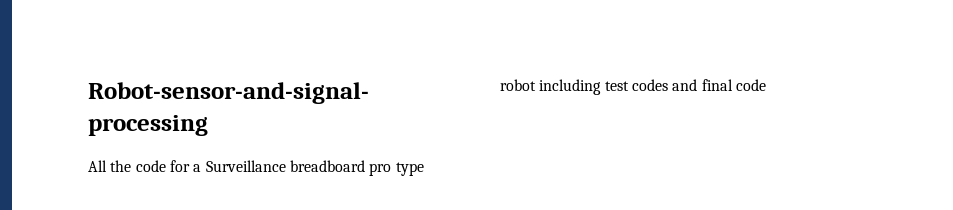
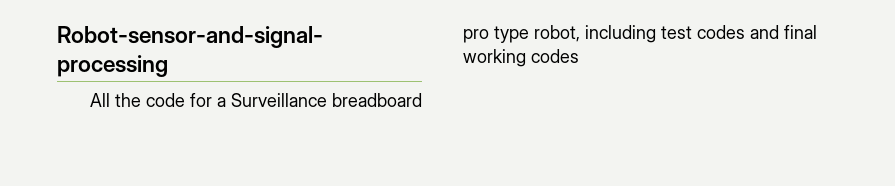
[500,79,536,91] robot -> [534,25,580,42] robot,
[735,79,766,91] code -> [463,49,579,67] working codes

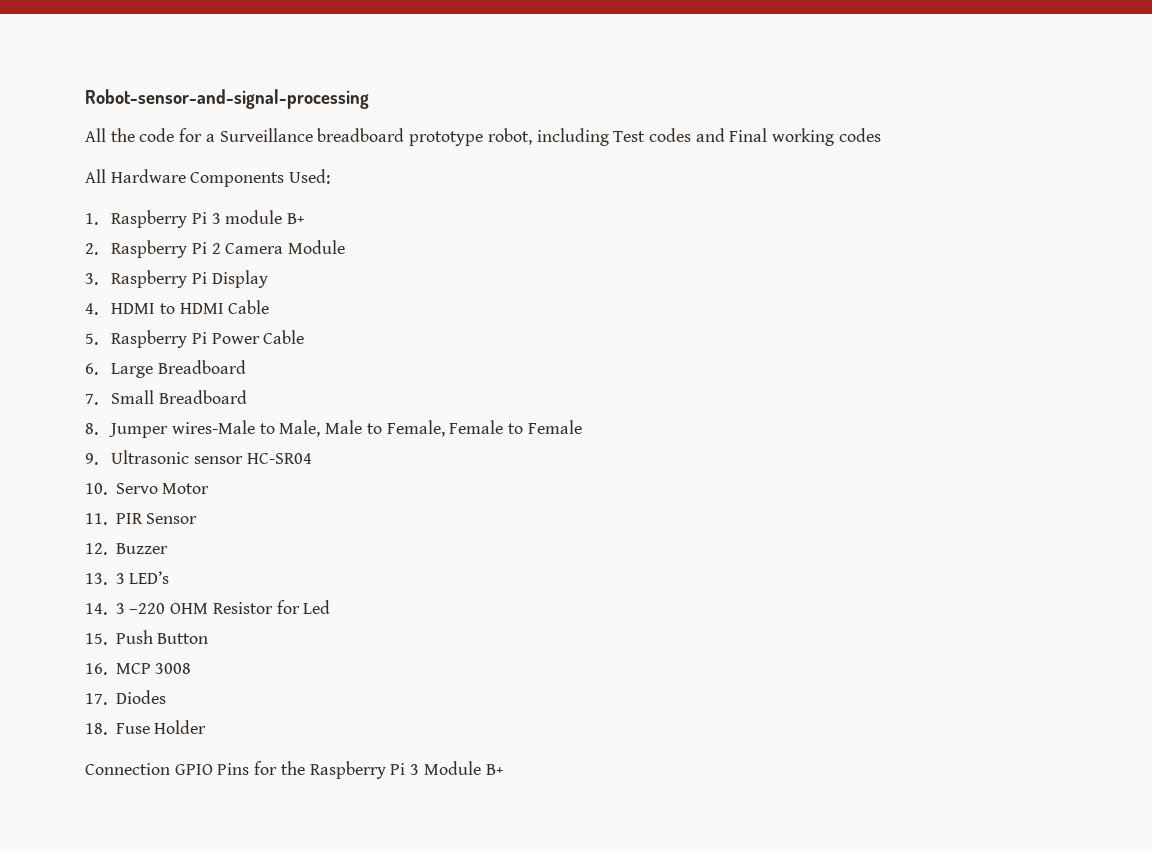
[463,26,529,43] pro type -> [409,131,484,146] prototype
[661,26,692,39] test -> [613,131,646,142] Test
[784,25,817,39] final -> [729,128,768,142] Final
(579, 56) none -> [85,169,331,187] [85,210,305,228] [85,240,346,258] [85,270,268,288] [85,300,270,315] [85,330,305,348] [85,360,246,378] [85,390,247,405] [85,420,582,438] [85,450,312,465] [85,483,210,495] [85,513,198,525] [85,543,168,555] [85,571,170,585] [85,600,331,615] [85,630,209,645] [85,663,192,675] [85,690,166,705] [85,720,207,735] [85,761,503,779] // All Hardware Components Used: // 1. Raspberry Pi 3 module B+ // 2. Raspberry Pi 2 Camera Module // 3. Raspberry Pi Display // 4. HDMI to HDMI Cable // 5. Raspberry Pi Power Cable // 6. Large Breadboard // 7. Small Breadboard // 8. Jumper wires-Male to Male, Male to Female, Female to Female // 9. Ultrasonic sensor HC-SR04 // 10. Servo Motor // 11. PIR Sensor // 12. Buzzer // 13. 3 LED’s // 14. 3 –220 OHM Resistor for Led // 15. Push Button // 16. MCP 3008 // 17. Diodes // 18. Fuse Holder // Connection GPIO Pins for the Raspberry Pi 3 Module B+

